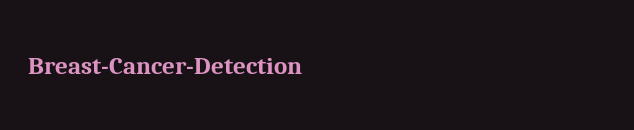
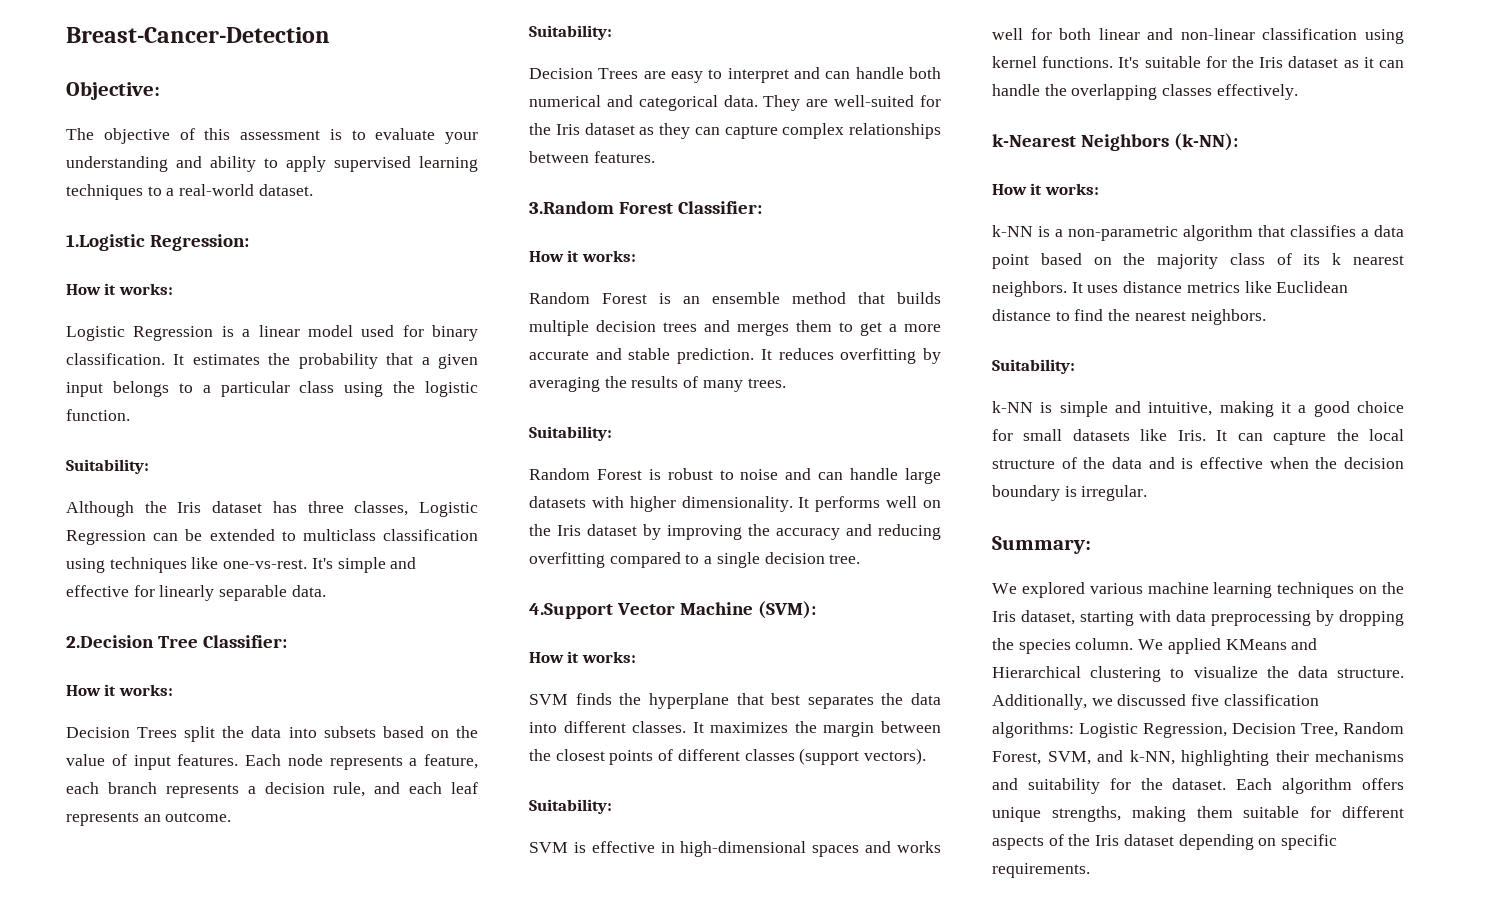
(302, 66) none -> [66,81,160,100] [66,128,478,144] [66,156,478,172] [66,184,313,200] [66,234,249,251] [66,283,173,295] [66,325,478,341] [66,353,479,369] [66,381,478,397] [66,409,130,421] [66,459,149,474] [66,501,479,517] [66,529,479,545] [66,557,417,573] [66,585,326,601] [66,635,287,648] [66,684,173,696] [66,726,478,742] [66,754,478,770] [66,782,478,798] [66,812,232,826] [529,25,612,40] [529,67,941,83] [529,95,941,111] [529,123,941,139] [529,151,655,163] [529,201,762,214] [529,250,636,262] [529,292,941,304] [529,320,941,336] [529,348,941,364] [529,376,786,392] [529,426,612,441] [529,468,941,484] [529,496,941,512] [529,524,941,540] [529,552,861,568] [529,601,816,619] [529,651,636,663] [529,693,941,709] [529,721,941,737] [529,748,927,765] [529,799,612,814] [529,841,941,857] [992,28,1404,44] [992,56,1404,68] [992,84,1298,100] [992,133,1238,151] [992,183,1099,195] [992,225,1404,241] [992,253,1404,269] [992,281,1349,297] [992,309,1266,325] [992,359,1075,374] [992,401,1404,417] [992,429,1404,445] [992,457,1404,469] [992,485,1148,501] [992,536,1091,554] [992,582,1404,598] [992,610,1404,626] [992,638,1318,654] [992,666,1404,682] [992,694,1319,710] [992,722,1404,738] [992,750,1404,766] [992,778,1404,794] [992,806,1404,822] [992,834,1338,850] [992,863,1090,878] // Objective: // The objective of this assessment is to evaluate your understanding and ability to apply supervised learning techniques to a real-world dataset. // 1.Logistic Regression: // How it works: // Logistic Regression is a linear model used for binary classification. It estimates the probability that a given input belongs to a particular class using the logistic function. // Suitability: // Although the Iris dataset has three classes, Logistic Regression can be extended to multiclass classification using techniques like one-vs-rest. It's simple and effective for linearly separable data. // 2.Decision Tree Classifier: // How it works: // Decision Trees split the data into subsets based on the value of input features. Each node represents a feature, each branch represents a decision rule, and each leaf represents an outcome. // Suitability: // Decision Trees are easy to interpret and can handle both numerical and categorical data. They are well-suited for the Iris dataset as they can capture complex relationships between features. // 3.Random Forest Classifier: // How it works: // Random Forest is an ensemble method that builds multiple decision trees and merges them to get a more accurate and stable prediction. It reduces overfitting by averaging the results of many trees. // Suitability: // Random Forest is robust to noise and can handle large datasets with higher dimensionality. It performs well on the Iris dataset by improving the accuracy and reducing overfitting compared to a single decision tree. // 4.Support Vector Machine (SVM): // How it works: // SVM finds the hyperplane that best separates the data into different classes. It maximizes the margin between the closest points of different classes (support vectors). // Suitability: // SVM is effective in high-dimensional spaces and works well for both linear and non-linear classification using kernel functions. It's suitable for the Iris dataset as it can handle the overlapping classes effectively. // k-Nearest Neighbors (k-NN): // How it works: // k-NN is a non-parametric algorithm that classifies a data point based on the majority class of its k nearest neighbors. It uses distance metrics like Euclidean distance to find the nearest neighbors. // Suitability: // k-NN is simple and intuitive, making it a good choice for small datasets like Iris. It can capture the local structure of the data and is effective when the decision boundary is irregular. // Summary: // We explored various machine learning techniques on the Iris dataset, starting with data preprocessing by dropping the species column. We applied KMeans and Hierarchical clustering to visualize the data structure. Additionally, we discussed five classification algorithms: Logistic Regression, Decision Tree, Random Forest, SVM, and k-NN, highlighting their mechanisms and suitability for the dataset. Each algorithm offers unique strengths, making them suitable for different aspects of the Iris dataset depending on specific requirements.

